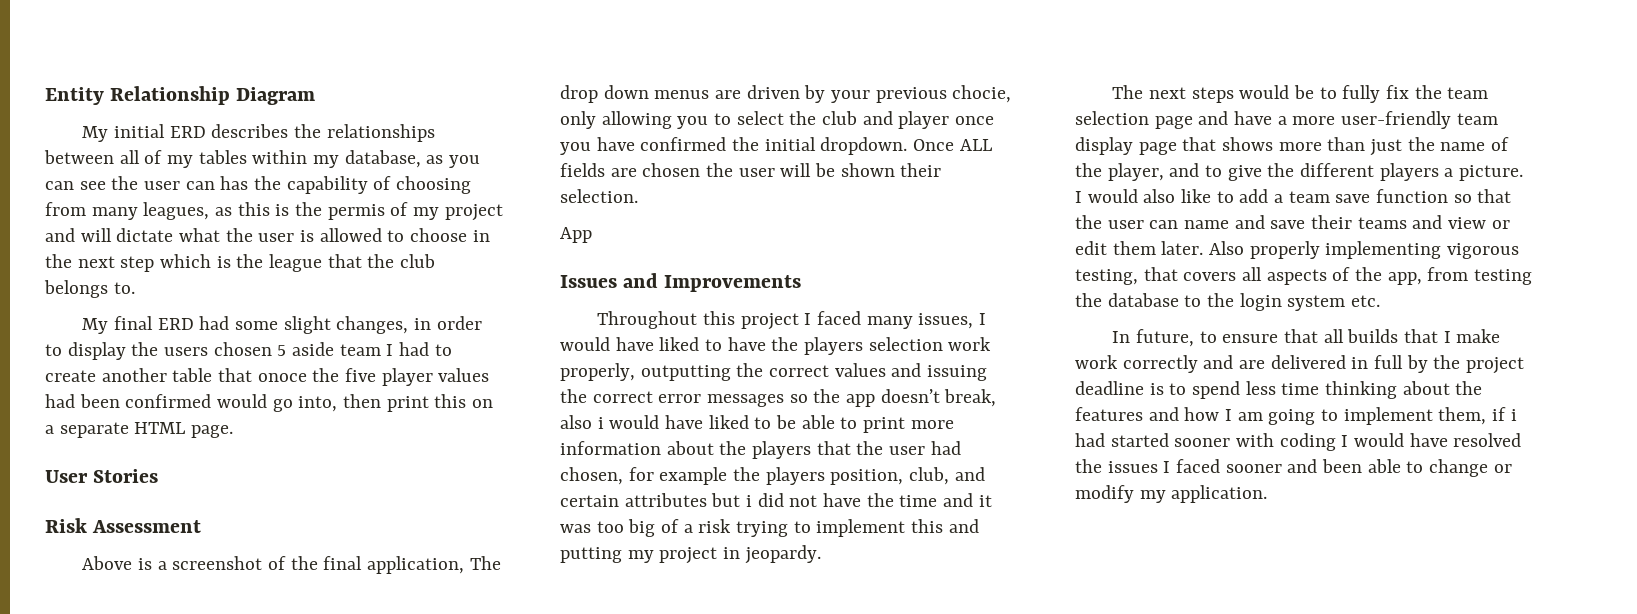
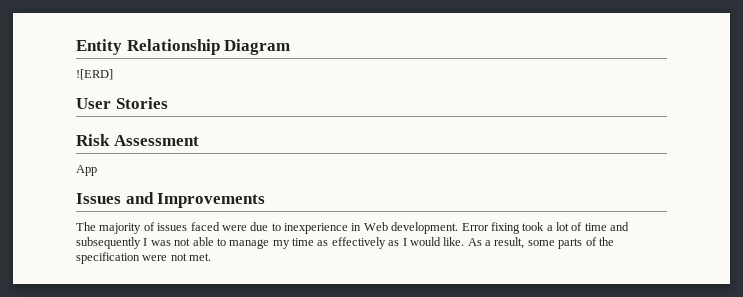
[82,124,435,142] [44,150,481,168] [45,176,472,194] [45,202,503,221] [45,228,490,242] [45,254,436,272] [44,280,135,298] [82,316,482,334] [45,342,452,360] [45,368,490,386] [45,394,494,412] [45,422,234,438] [45,469,159,483] [45,518,202,533] [82,556,501,574] [560,85,1012,103] [560,111,995,129] [560,137,992,155] [560,163,942,177] [560,189,638,203] [560,227,592,243] [560,273,802,292] [597,311,986,330] [560,337,992,355] [560,363,988,381] [560,389,997,407] [560,415,954,433] [560,441,961,459] [560,467,985,485] [560,493,992,507] [560,519,979,537] [560,545,821,564] [1112,85,1489,103] [1075,111,1498,129] [1075,137,1510,156] [1075,163,1524,181] [1075,189,1512,203] [1075,215,1510,229] [1075,241,1520,259] [1075,267,1533,285] [1075,293,1381,311] [1112,329,1501,347] [1075,355,1525,374] [1075,381,1483,399] [1075,407,1517,425] [1075,433,1522,451] [1075,459,1512,477] [1075,485,1268,503] My initial ERD describes the relationships between all of my tables within my database, as you can see the user can has the capability of choosing from many leagues, as this is the permis of my project and will dictate what the user is allowed to choose in the next step which is the league that the club belongs to. // My final ERD had some slight changes, in order to display the users chosen 5 aside team I had to create another table that onoce the five player values had been confirmed would go into, then print this on a separate HTML page. // User Stories // Risk Assessment // Above is a screenshot of the final application, The drop down menus are driven by your previous chocie, only allowing you to select the club and player once you have confirmed the initial dropdown. Once ALL fields are chosen the user will be shown their selection. // App // Issues and Improvements // Throughout this project I faced many issues, I would have liked to have the players selection work properly, outputting the correct values and issuing the correct error messages so the app doesn’t break, also i would have liked to be able to print more information about the players that the user had chosen, for example the players position, club, and certain attributes but i did not have the time and it was too big of a risk trying to implement this and putting my project in jeopardy. // The next steps would be to fully fix the team selection page and have a more user-friendly team display page that shows more than just the name of the player, and to give the different players a picture. I would also like to add a team save function so that the user can name and save their teams and view or edit them later. Also properly implementing vigorous testing, that covers all aspects of the app, from testing the database to the login system etc. // In future, to ensure that all builds that I make work correctly and are delivered in full by the project deadline is to spend less time thinking about the features and how I am going to implement them, if i had started sooner with coding I would have resolved the issues I faced sooner and been able to change or modify my application. -> [76,69,113,80] [76,97,168,109] [76,134,199,146] [76,165,97,176] [76,192,266,208] [76,222,630,234] [76,237,614,249] [76,252,212,264] ![ERD] // User Stories // Risk Assessment // App // Issues and Improvements // The majority of issues faced were due to inexperience in Web development. Error fixing took a lot of time and subsequently I was not able to manage my time as effectively as I would like. As a result, some parts of the specification were not met.

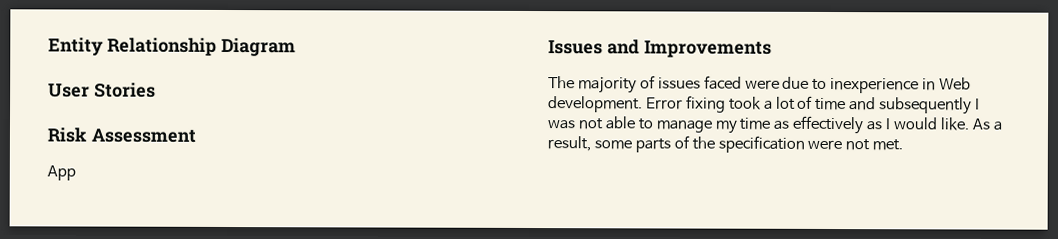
[76,69,113,80] // ![ERD] -> (296, 47) none

